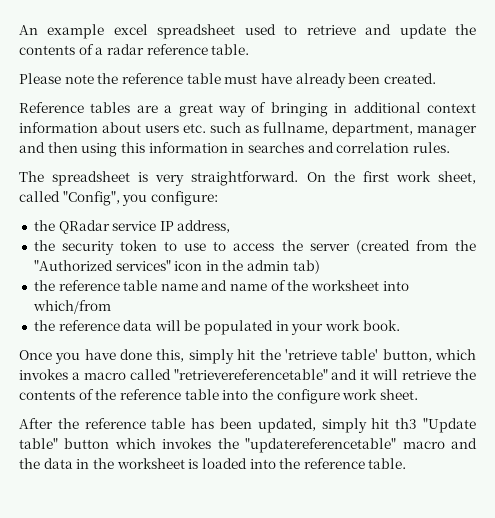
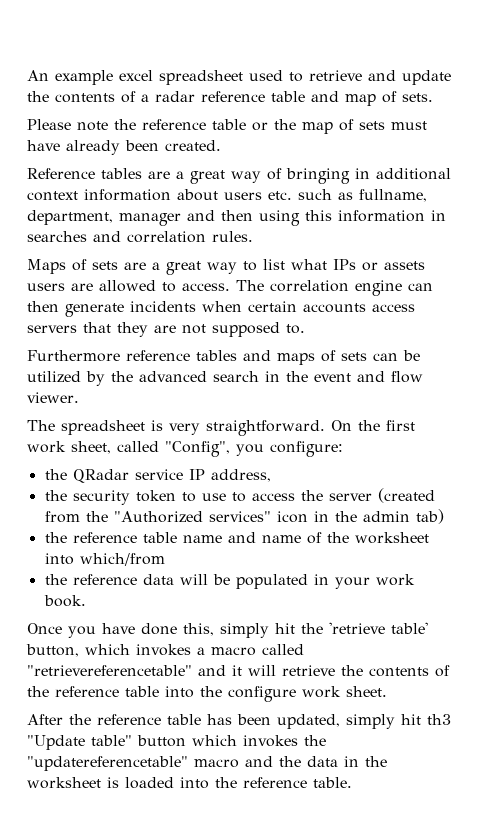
[211,44,250,55] table. -> [271,91,433,106] table and map of sets.
(221, 78) none -> [252,119,385,134] or the map of sets
(450, 147) none -> [27,259,425,275] [27,280,433,296] [27,301,415,317] [27,322,305,337] [27,350,420,365] [27,371,423,386] [27,392,79,403] // Maps of sets are a great way to list what IPs or assets users are allowed to access. The correlation engine can then generate incidents when certain accounts access servers that they are not supposed to. // Furthermore reference tables and maps of sets can be utilized by the advanced search in the event and flow viewer.

